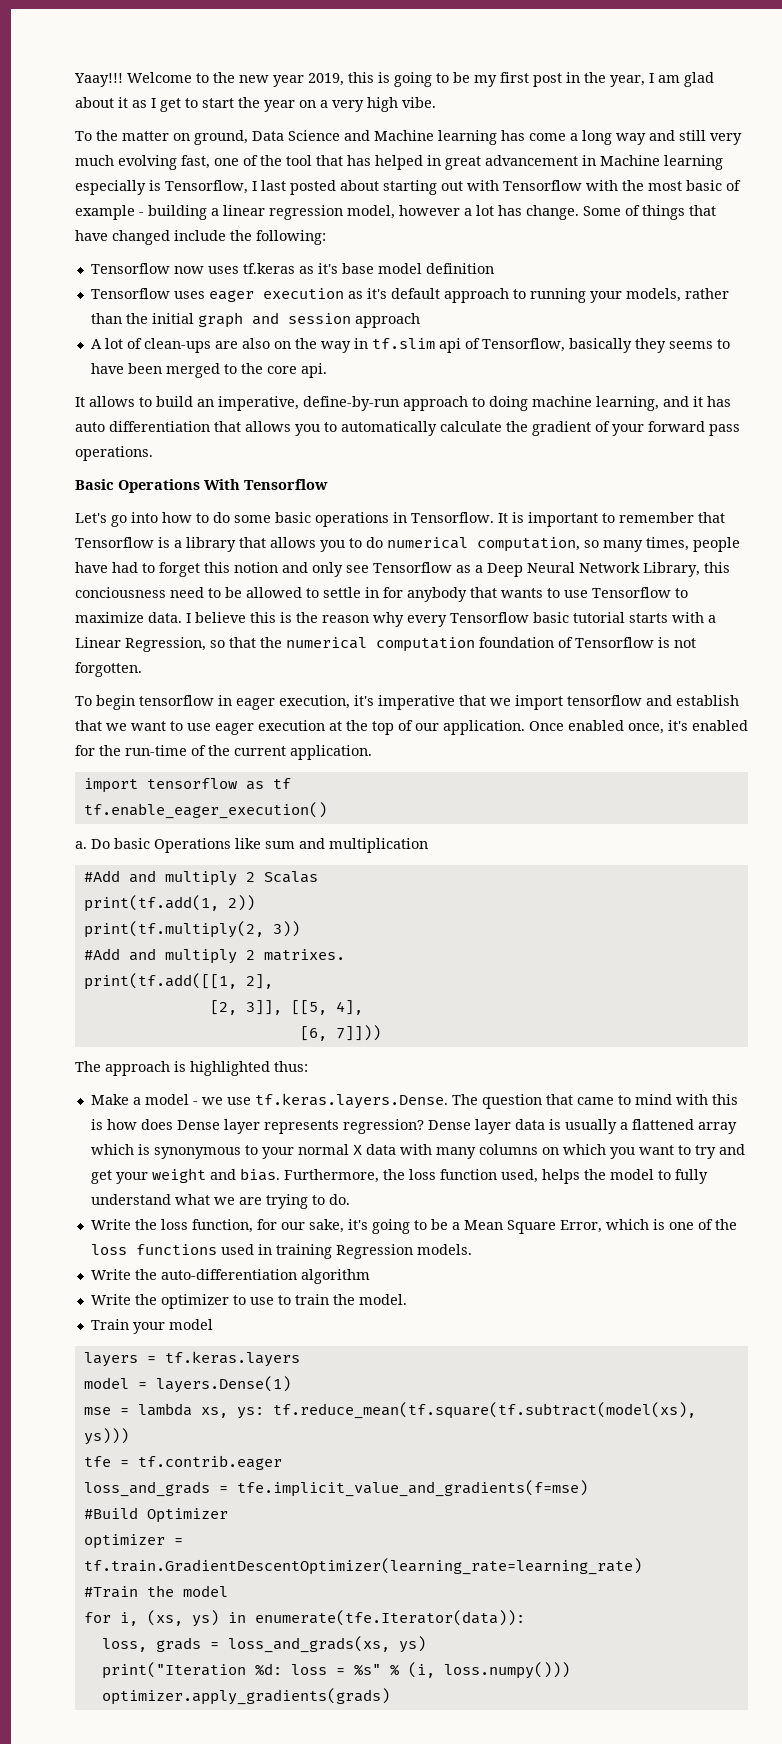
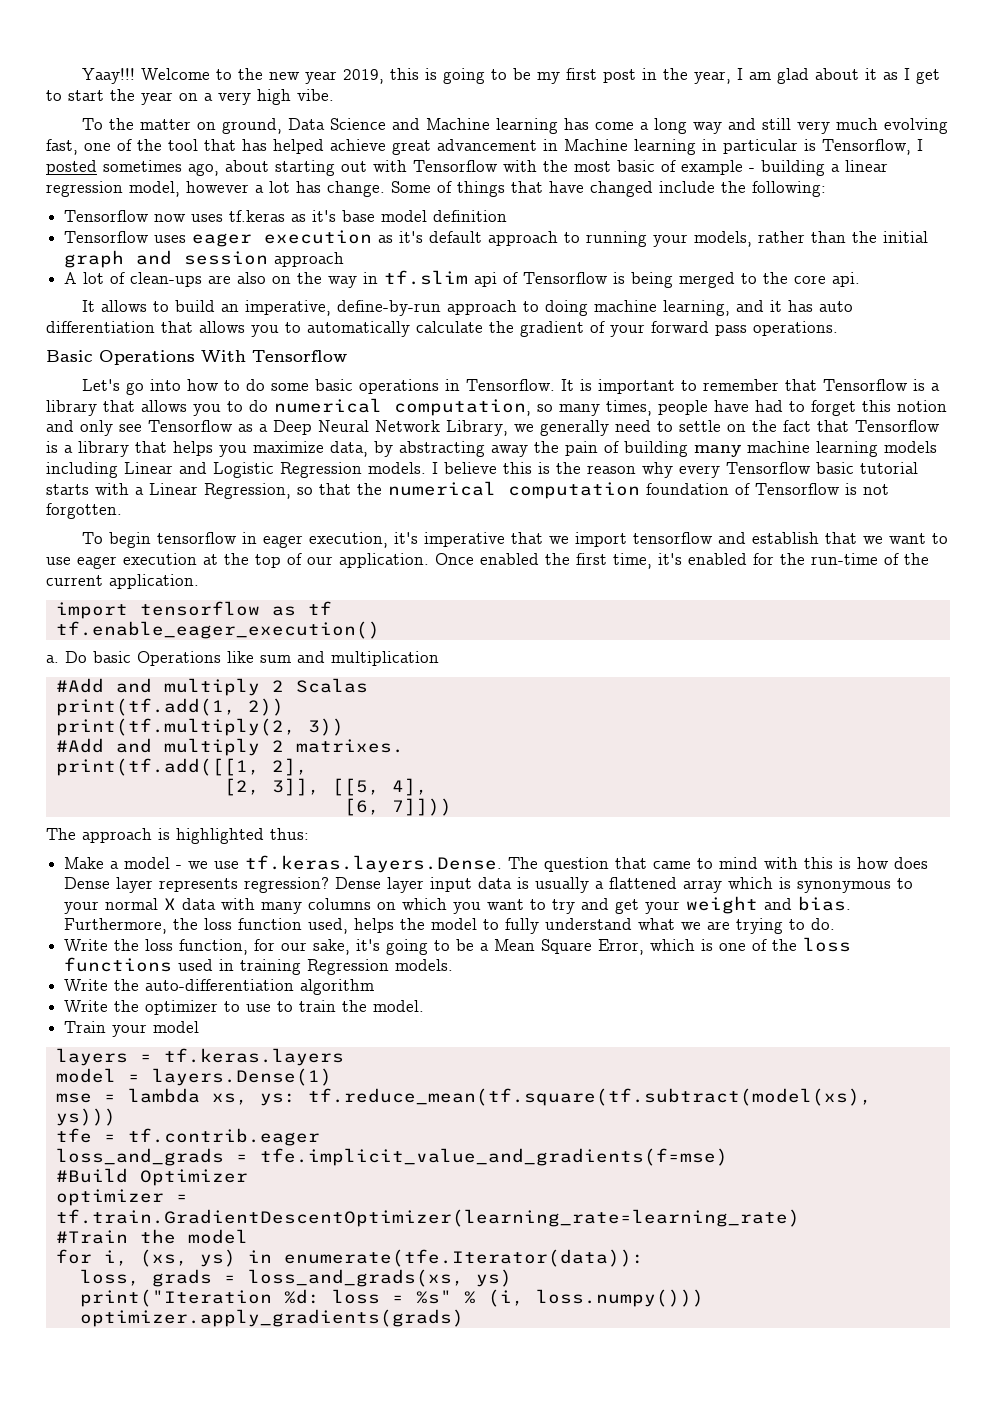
[427,155,441,166] in -> [330,139,386,151] achieve
[75,180,146,195] especially -> [702,139,798,154] in particular
[261,180,336,195] last posted -> [46,160,219,176] posted sometimes ago,
[481,338,730,353] [90,363,162,374] Tensorflow, basically they seems to have been -> [523,272,674,288] Tensorflow is being
[704,562,730,573] [75,587,688,602] [75,612,182,623] this conciousness need to be allowed to settle in for anybody that wants to use Tensorflow to maximize data. -> [514,420,940,436] [46,441,937,457] [46,462,426,478] we generally need to settle on the fact that Tensorflow is a library that helps you maximize data, by abstracting away the pain of building many machine learning models including Linear and Logistic Regression models.
[628,723,664,734] once, -> [545,553,652,569] the first time,
(511, 1126) none -> [430,877,473,892] input

